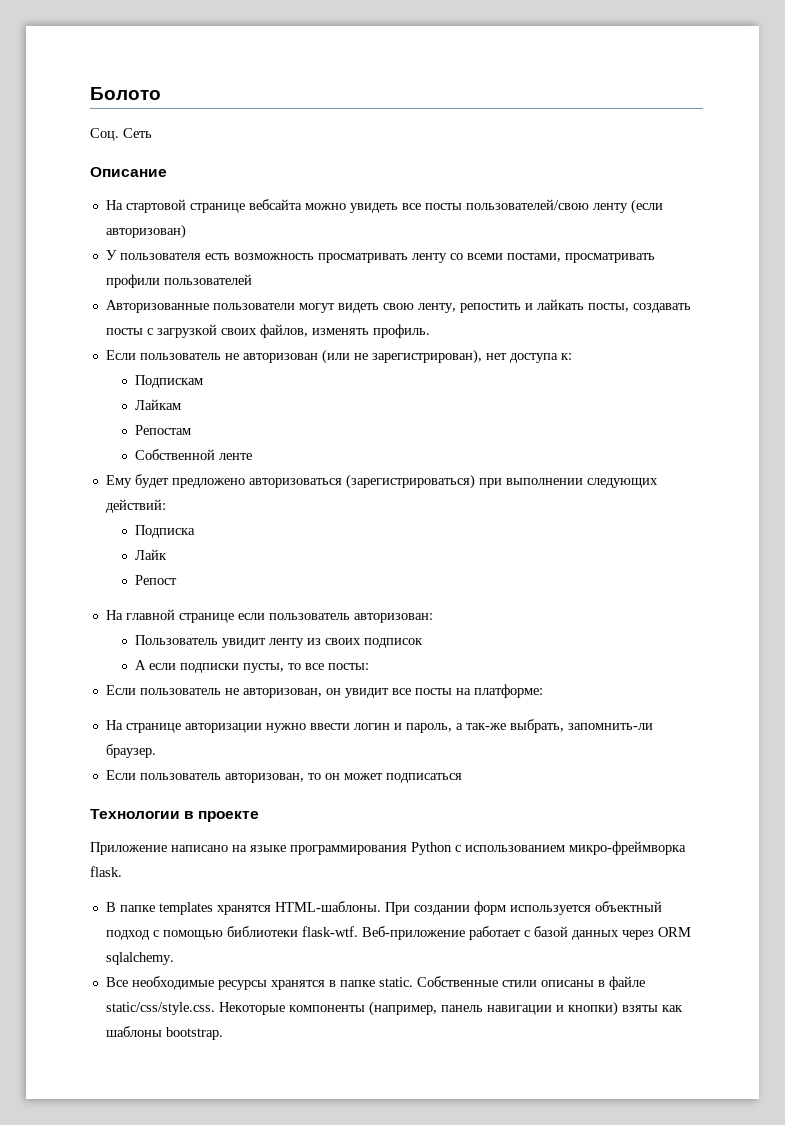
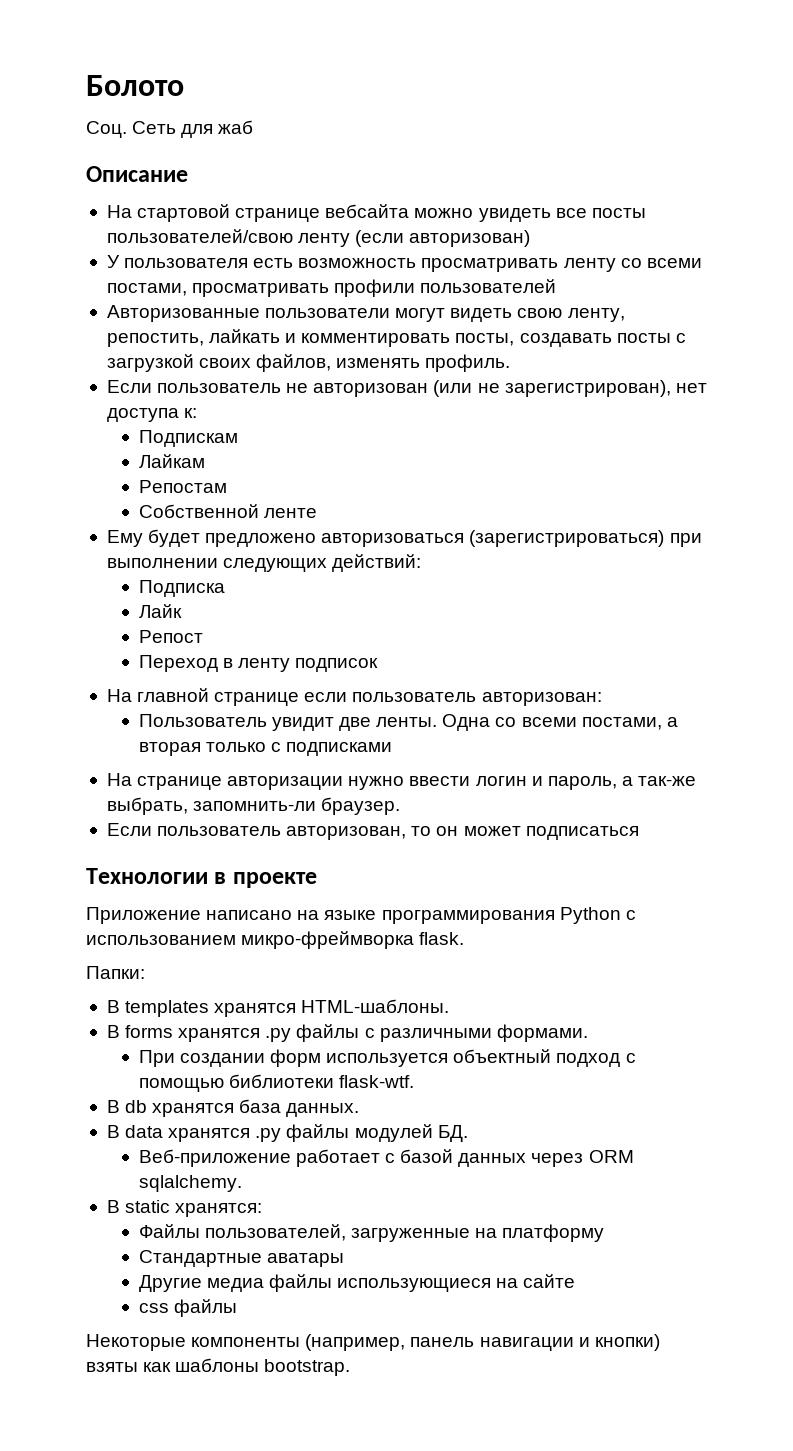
(152, 133) none -> [181,120,254,138] для жаб
[459,299,584,313] репостить и лайкать -> [106,329,451,347] репостить, лайкать и комментировать
(177, 580) none -> [138,655,379,672] // Переход в ленту подписок
[268,638,423,648] [134,660,369,673] [105,684,543,698] ленту из своих подписок // А если подписки пусты, то все посты: // Если пользователь не авторизован, он увидит все посты на платформе: -> [339,714,678,731] [138,742,393,756] две ленты. Одна со всеми постами, а вторая только с подписками
[105,902,155,912] // В папке -> [86,966,145,979] [106,1000,120,1013] // Папки: // В
(381, 906) none -> [106,1024,588,1042] // В forms хранятся .py файлы с различными формами. //
(358, 931) none -> [106,1099,360,1117] [106,1124,468,1142] // В db хранятся база данных. // В data хранятся .py файлы модулей БД. //
[105,976,645,990] [105,1002,215,1015] Все необходимые ресурсы хранятся в папке static. Собственные стили описаны в файле static/css/style.css. -> [106,1200,263,1217] [138,1224,605,1242] [138,1250,344,1267] [138,1274,576,1292] [138,1299,237,1317] В static хранятся: // Файлы пользователей, загруженные на платформу // Стандартные аватары // Другие медиа файлы использующиеся на сайте // css файлы //

